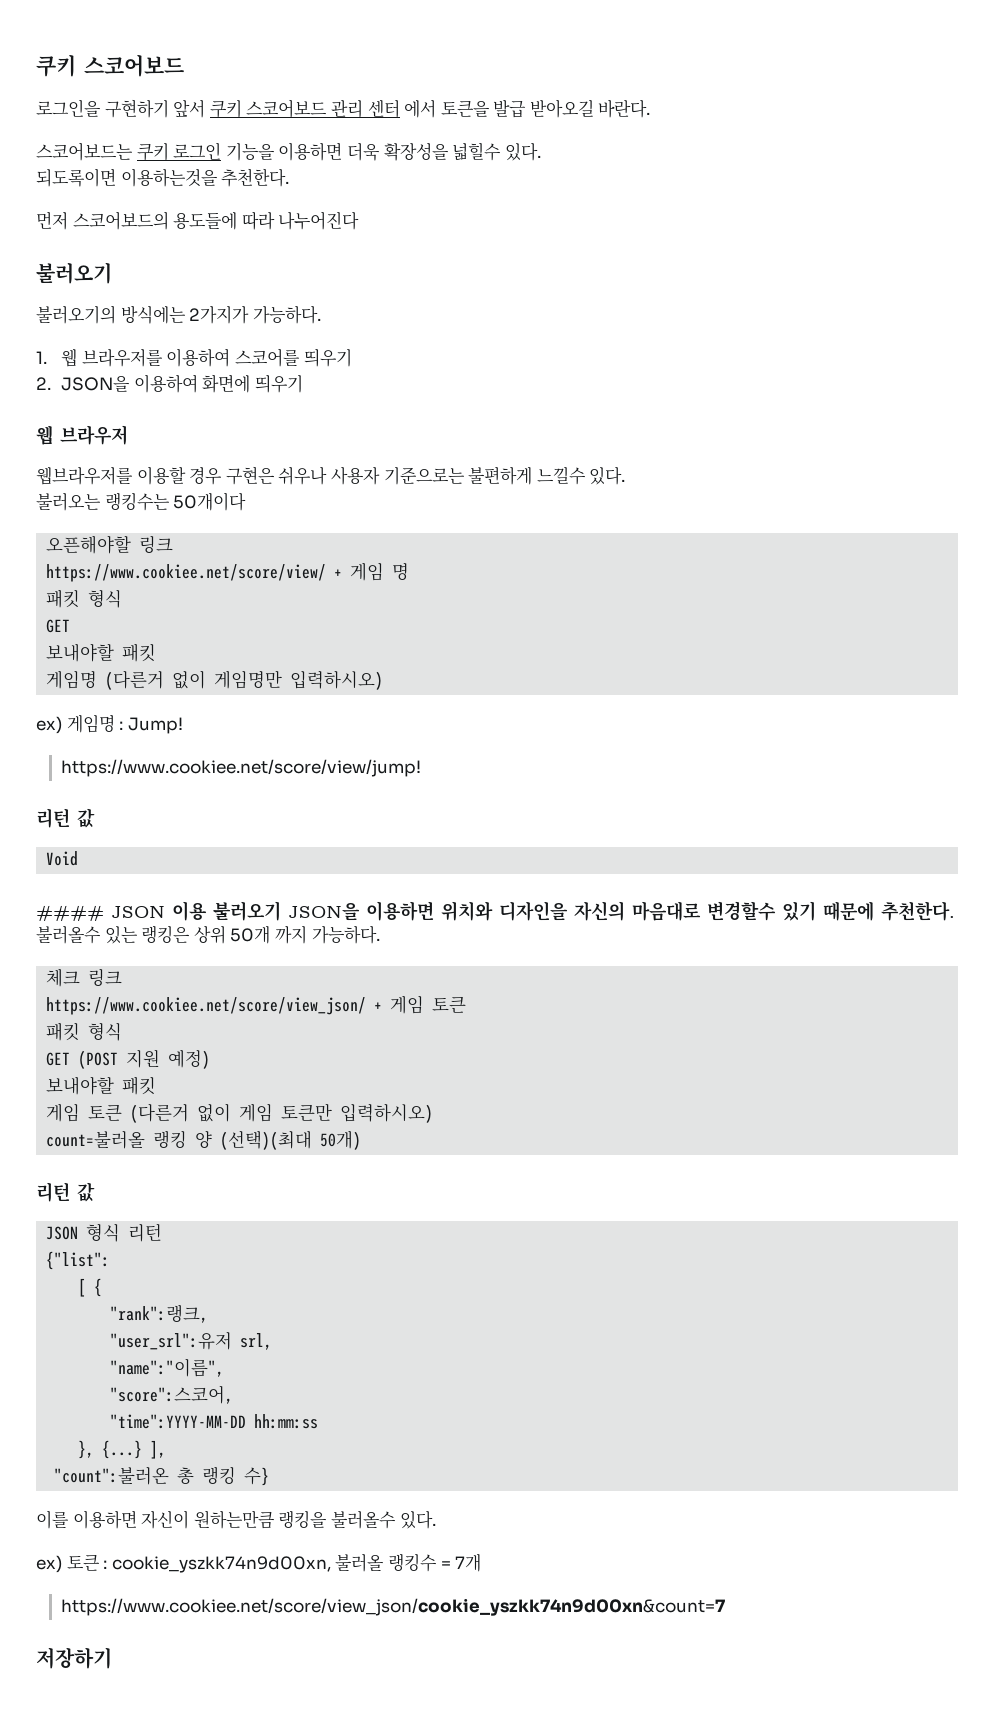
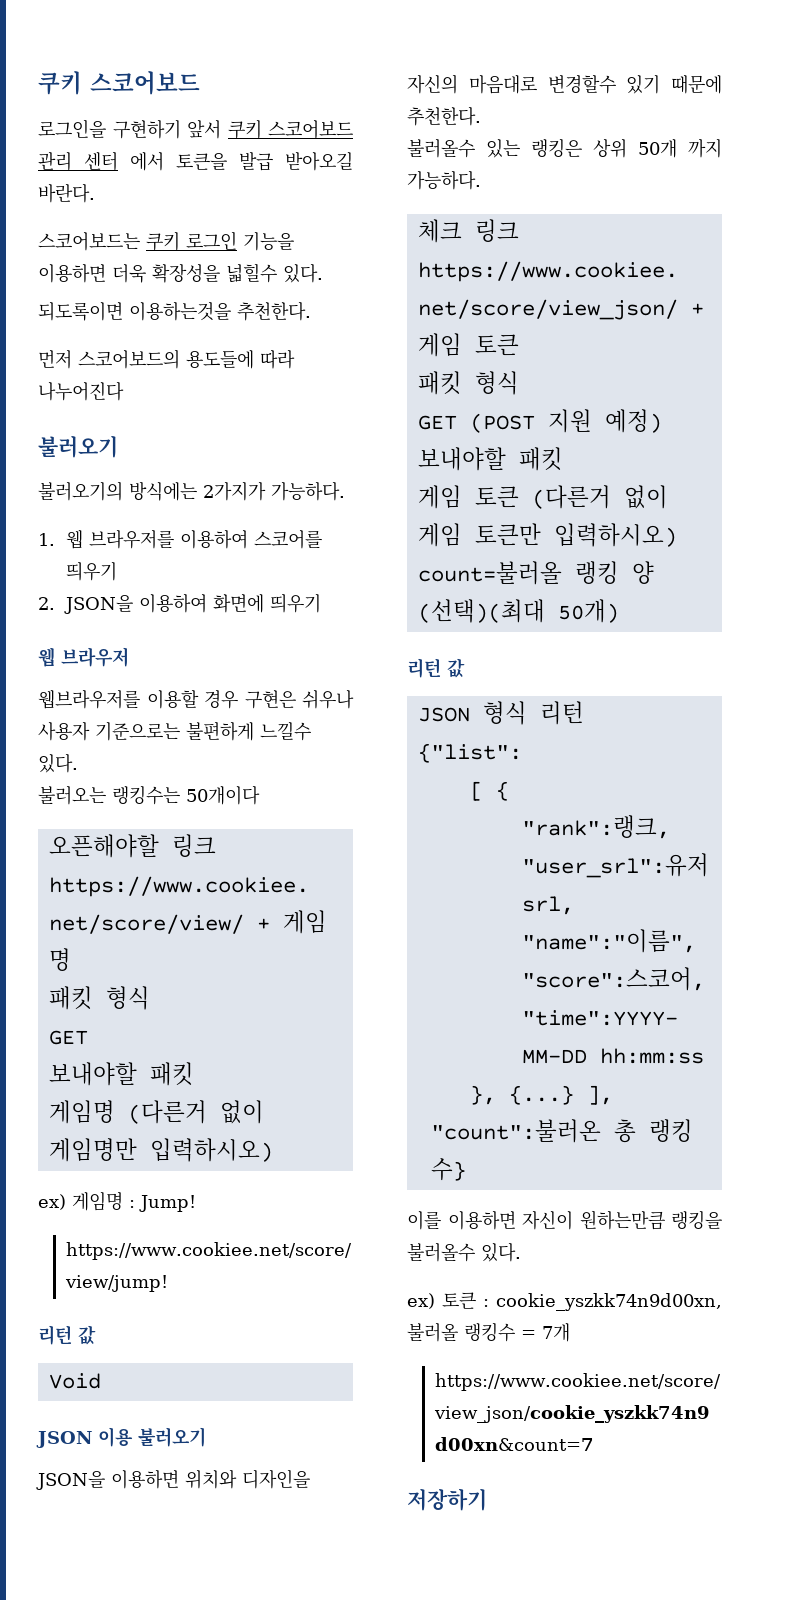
[36,905,104,921] #### -> (101, 1381) none
(281, 911) none -> (206, 1437) //

